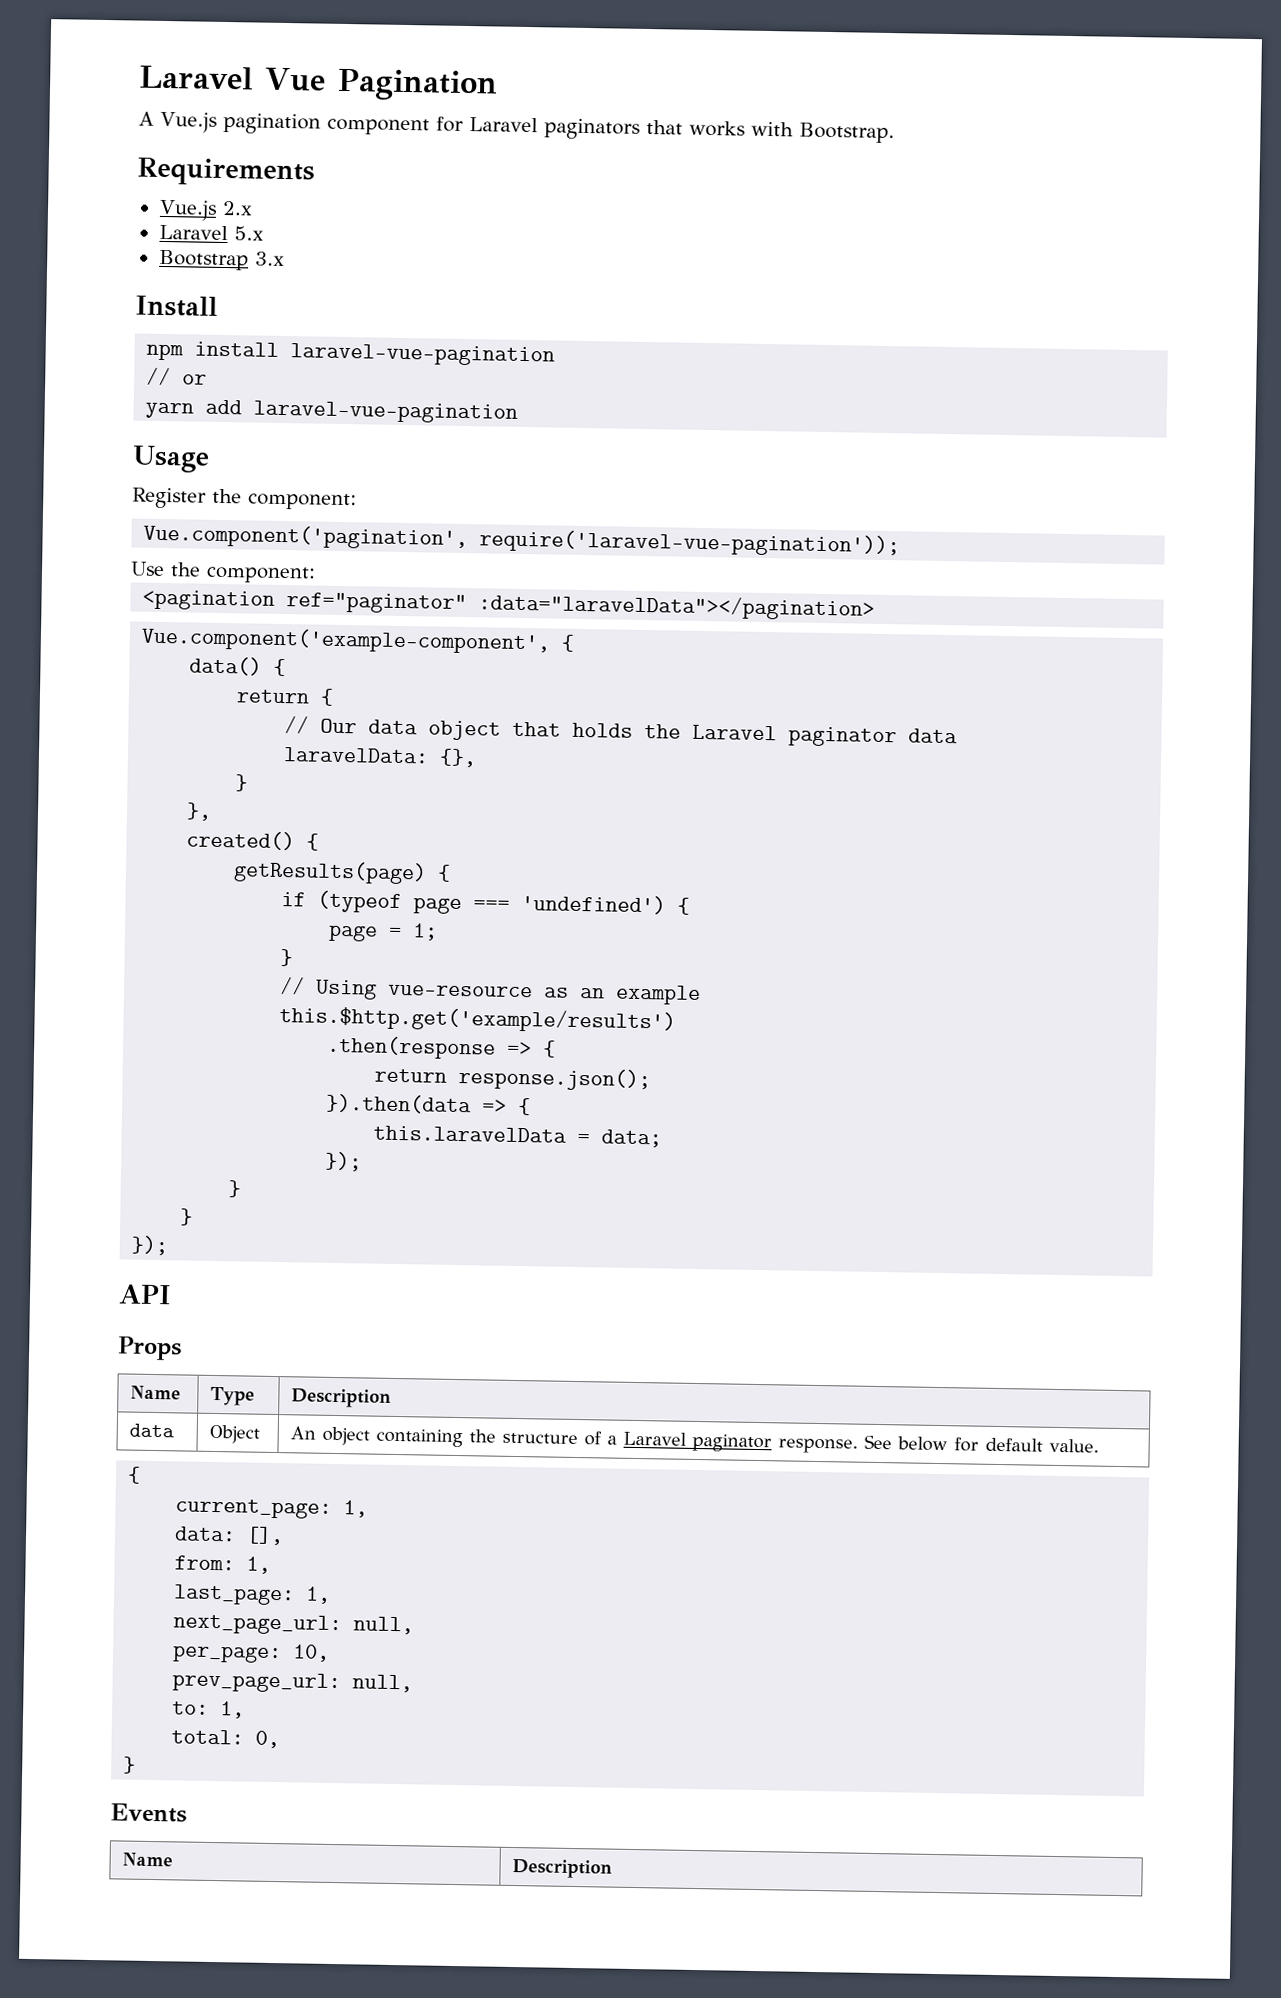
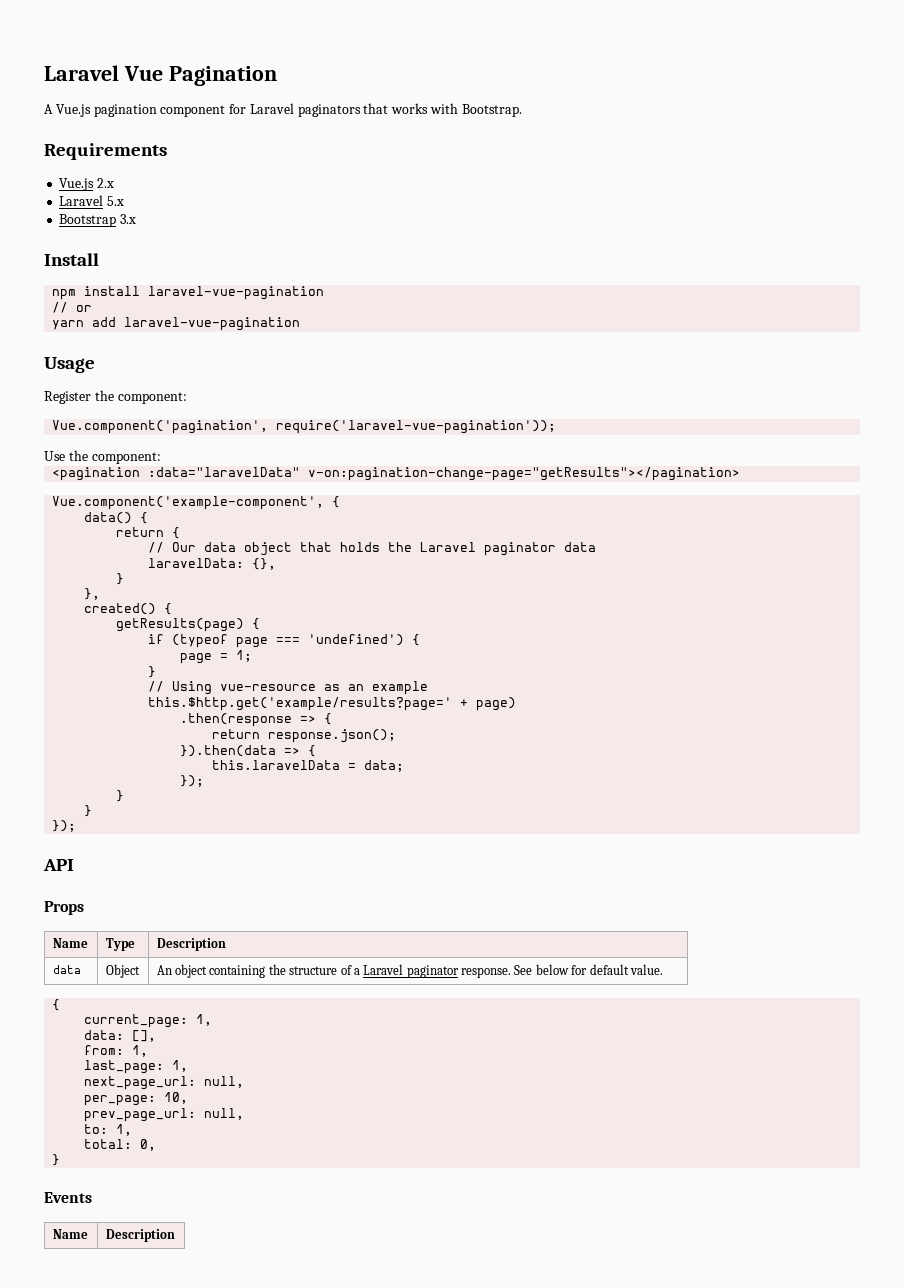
[286,592,876,621] ref="paginator" :data="laravelData"></pagination> -> [148,467,741,481] :data="laravelData" v-on:pagination-change-page="getResults"></pagination>
[279,1006,677,1034] this.$http.get('example/results') -> [148,697,517,711] this.$http.get('example/results?page=' + page)

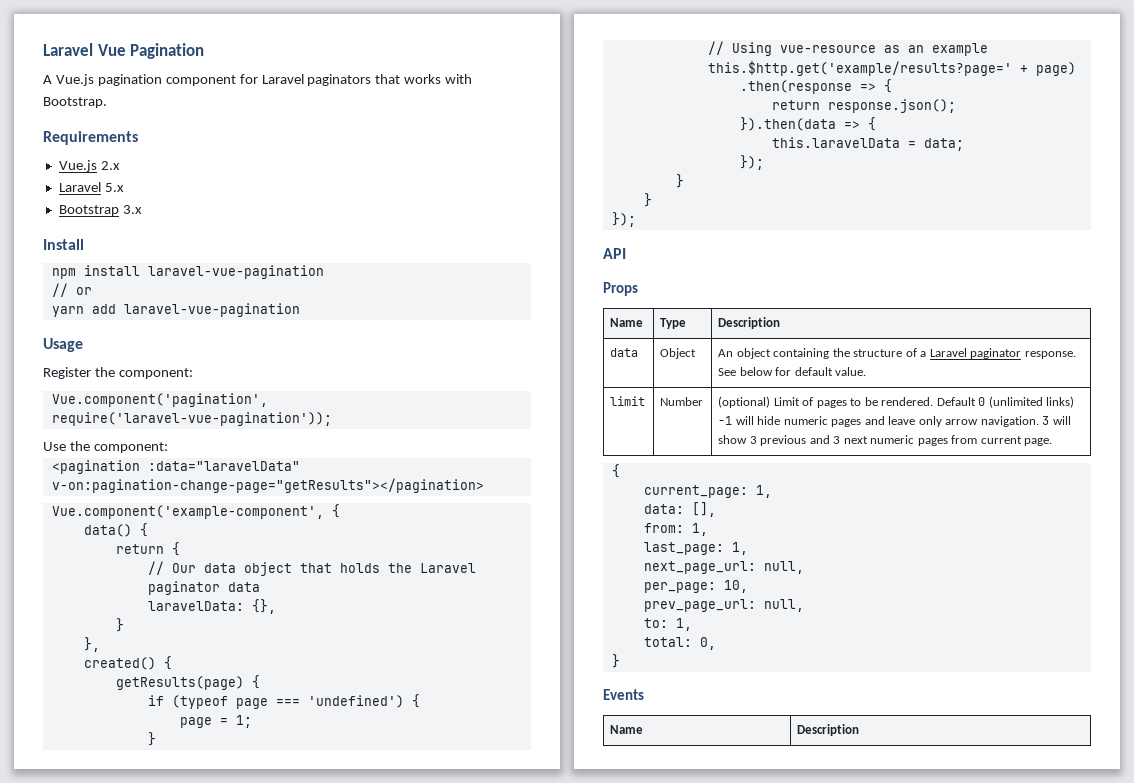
(663, 969) none -> [610,396,646,406] [660,397,704,406] [718,396,1075,408] [718,416,1071,427] [718,435,1053,446] // limit | Number | (optional) Limit of pages to be rendered. Default 0 (unlimited links) -1 will hide numeric pages and leave only arrow navigation. 3 will show 3 previous and 3 next numeric pages from current page.

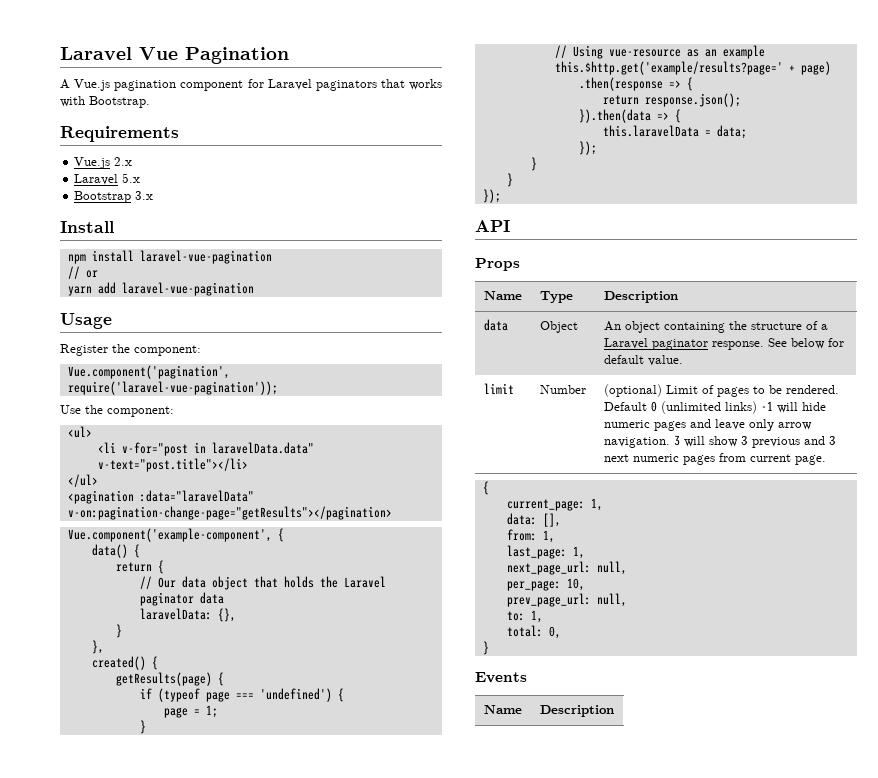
(168, 447) none -> [67,426,92,438] [97,442,314,456] [97,458,248,472] [67,474,98,487] // <ul> // <li v-for="post in laravelData.data" v-text="post.title"></li> // </ul>

